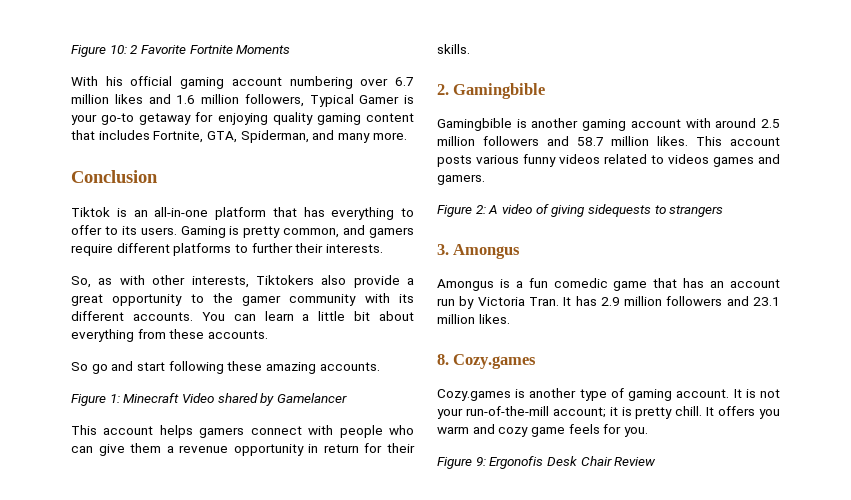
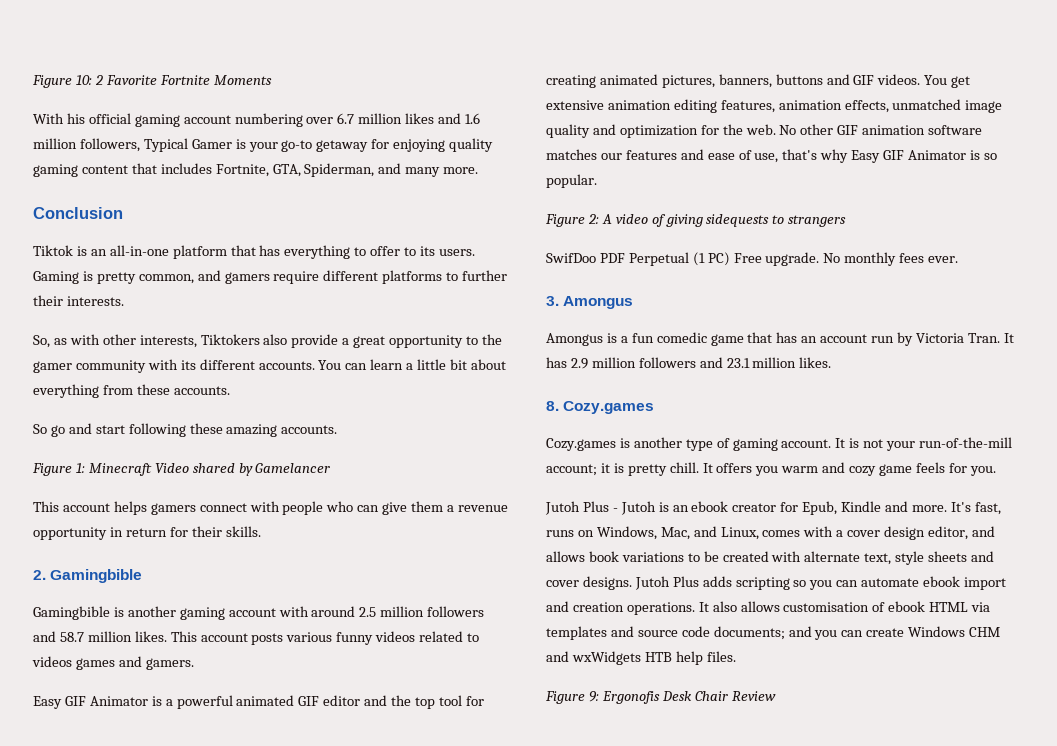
(485, 179) none -> [33,695,484,709] [546,74,971,88] [546,99,1003,113] [546,124,983,138] [546,149,997,163] [546,174,597,188] // Easy GIF Animator is a powerful animated GIF editor and the top tool for creating animated pictures, banners, buttons and GIF videos. You get extensive animation editing features, animation effects, unmatched image quality and optimization for the web. No other GIF animation software matches our features and ease of use, that's why Easy GIF Animator is so popular.
(724, 211) none -> [546,252,959,266] // SwifDoo PDF Perpetual (1 PC) Free upgrade. No monthly fees ever.
(648, 432) none -> [545,501,1001,515] [546,526,995,540] [546,551,995,565] [546,576,1007,590] [546,601,991,615] [546,626,1001,640] [546,651,736,665] // Jutoh Plus - Jutoh is an ebook creator for Epub, Kindle and more. It's fast, runs on Windows, Mac, and Linux, comes with a cover design editor, and allows book variations to be created with alternate text, style sheets and cover designs. Jutoh Plus adds scripting so you can automate ebook import and creation operations. It also allows customisation of ebook HTML via templates and source code documents; and you can create Windows CHM and wxWidgets HTB help files.

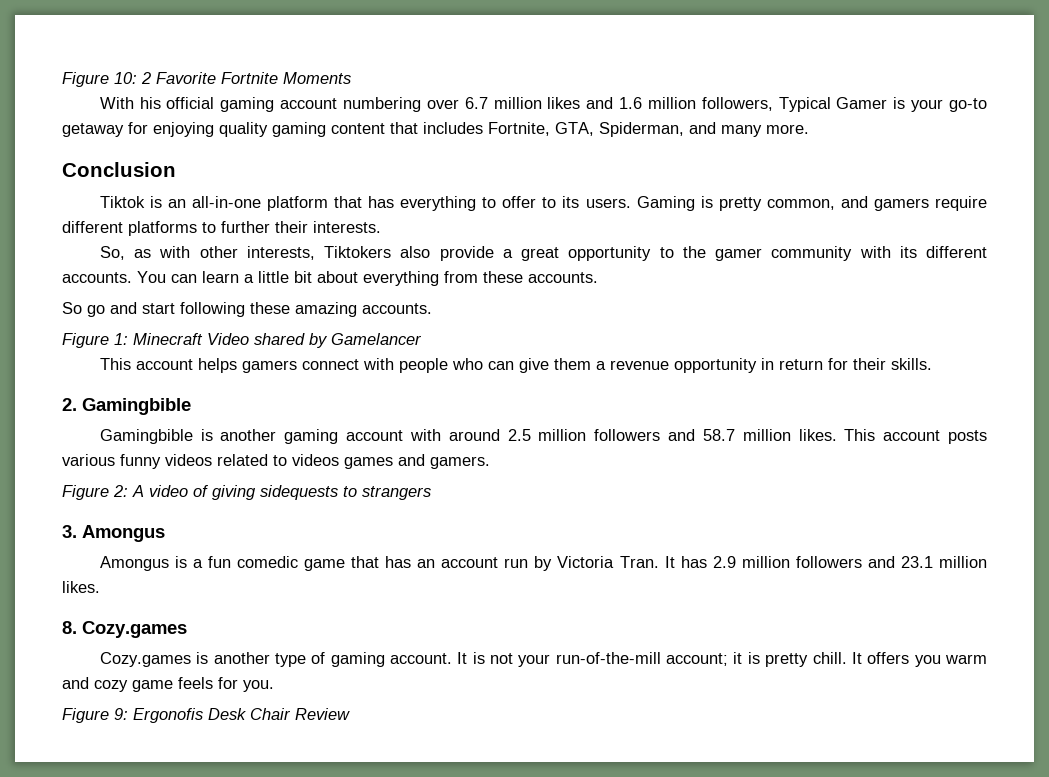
[33,695,484,709] [546,74,971,88] [546,99,1003,113] [546,124,983,138] [546,149,997,163] [546,174,597,188] // Easy GIF Animator is a powerful animated GIF editor and the top tool for creating animated pictures, banners, buttons and GIF videos. You get extensive animation editing features, animation effects, unmatched image quality and optimization for the web. No other GIF animation software matches our features and ease of use, that's why Easy GIF Animator is so popular. -> (490, 462) none
[546,252,959,266] // SwifDoo PDF Perpetual (1 PC) Free upgrade. No monthly fees ever. -> (431, 493) none
[545,501,1001,515] [546,526,995,540] [546,551,995,565] [546,576,1007,590] [546,601,991,615] [546,626,1001,640] [546,651,736,665] // Jutoh Plus - Jutoh is an ebook creator for Epub, Kindle and more. It's fast, runs on Windows, Mac, and Linux, comes with a cover design editor, and allows book variations to be created with alternate text, style sheets and cover designs. Jutoh Plus adds scripting so you can automate ebook import and creation operations. It also allows customisation of ebook HTML via templates and source code documents; and you can create Windows CHM and wxWidgets HTB help files. -> (274, 686) none

